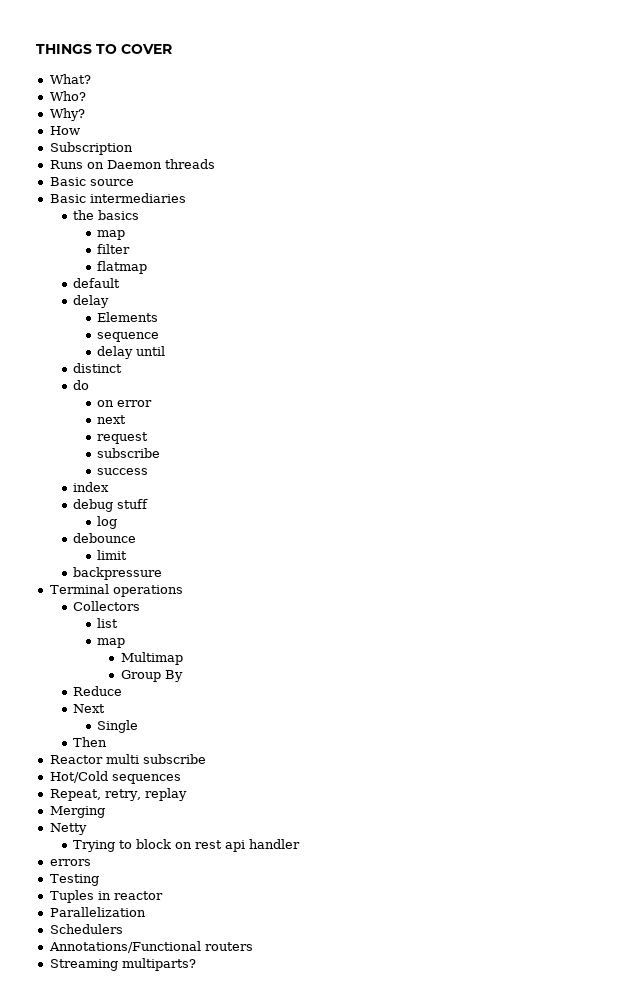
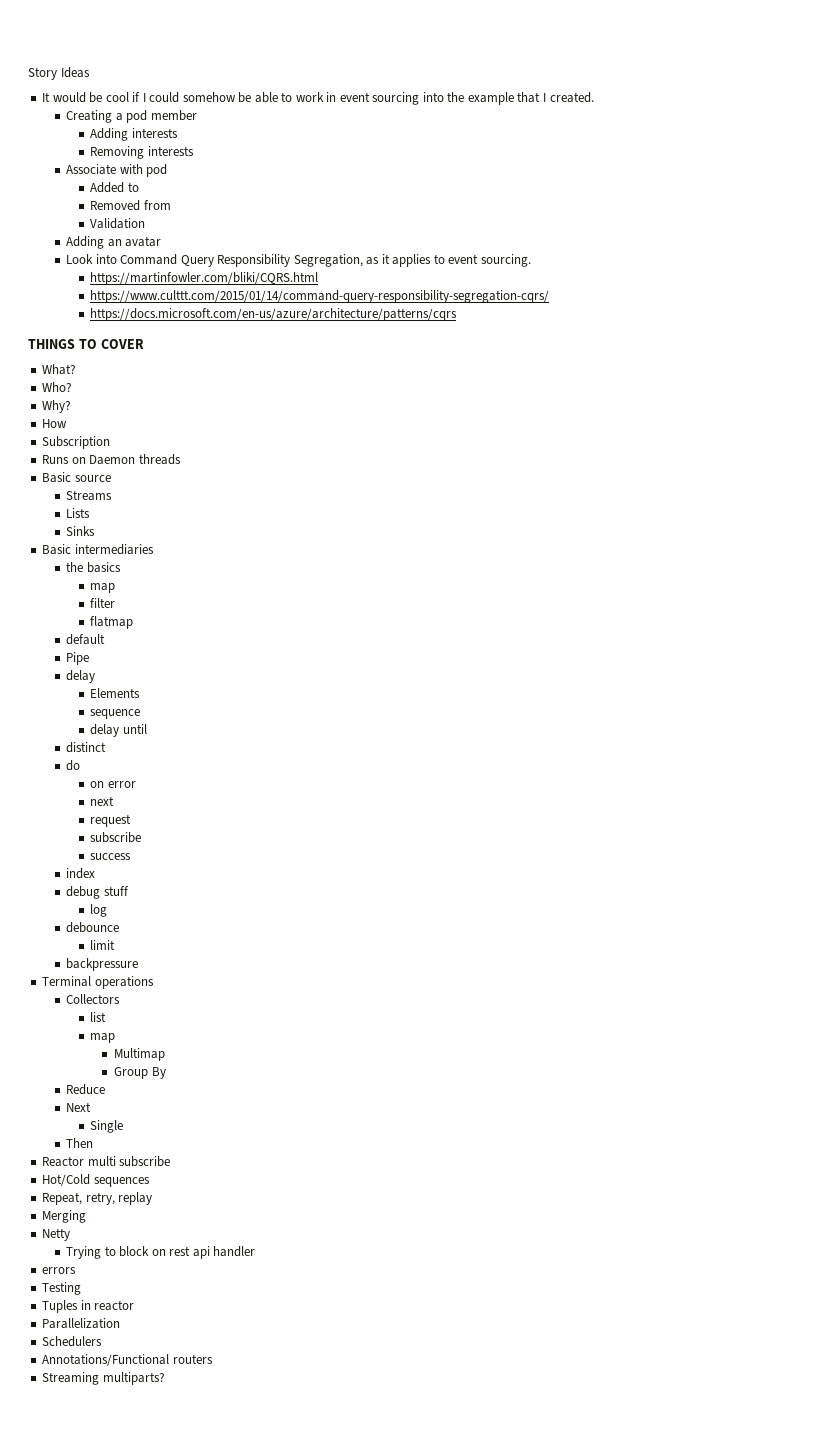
(36, 49) none -> [28,67,90,80] [42,92,594,105] [66,110,197,123] [90,128,178,141] [90,146,194,159] [66,164,168,177] [90,182,139,193] [90,200,171,211] [90,218,146,229] [66,236,162,249] [66,254,531,267] [90,272,319,285] [90,290,550,303] [90,308,458,321] Story Ideas // It would be cool if I could somehow be able to work in event sourcing into the example that I created. // Creating a pod member // Adding interests // Removing interests // Associate with pod // Added to // Removed from // Validation // Adding an avatar // Look into Command Query Responsibility Segregation, as it applies to event sourcing. // https://martinfowler.com/bliki/CQRS.html // https://www.culttt.com/2015/01/14/command-query-responsibility-segregation-cqrs/ // https://docs.microsoft.com/en-us/azure/architecture/patterns/cqrs //
(134, 182) none -> [66,490,113,501] [66,508,91,518] [66,526,96,536] // Streams // Lists // Sinks
(121, 283) none -> [66,652,90,665] // Pipe

